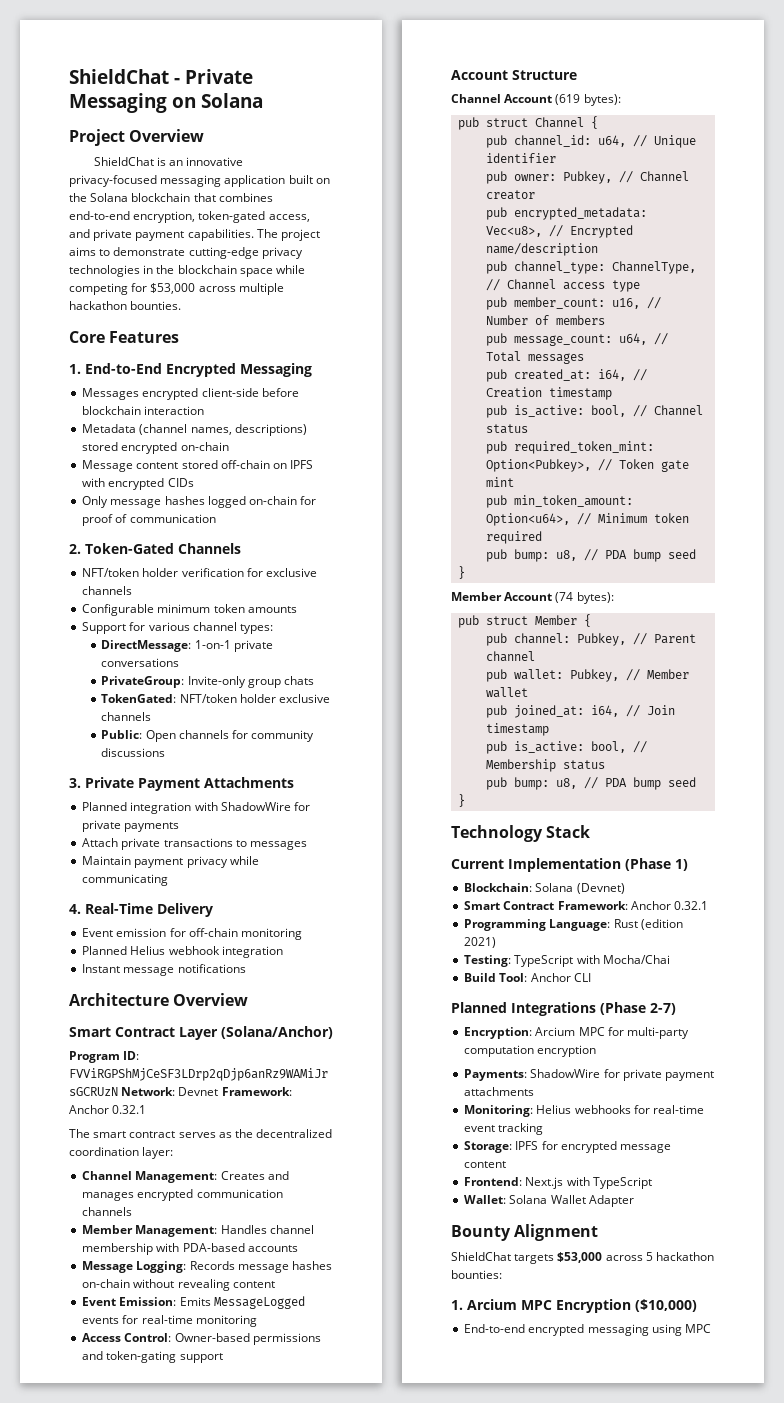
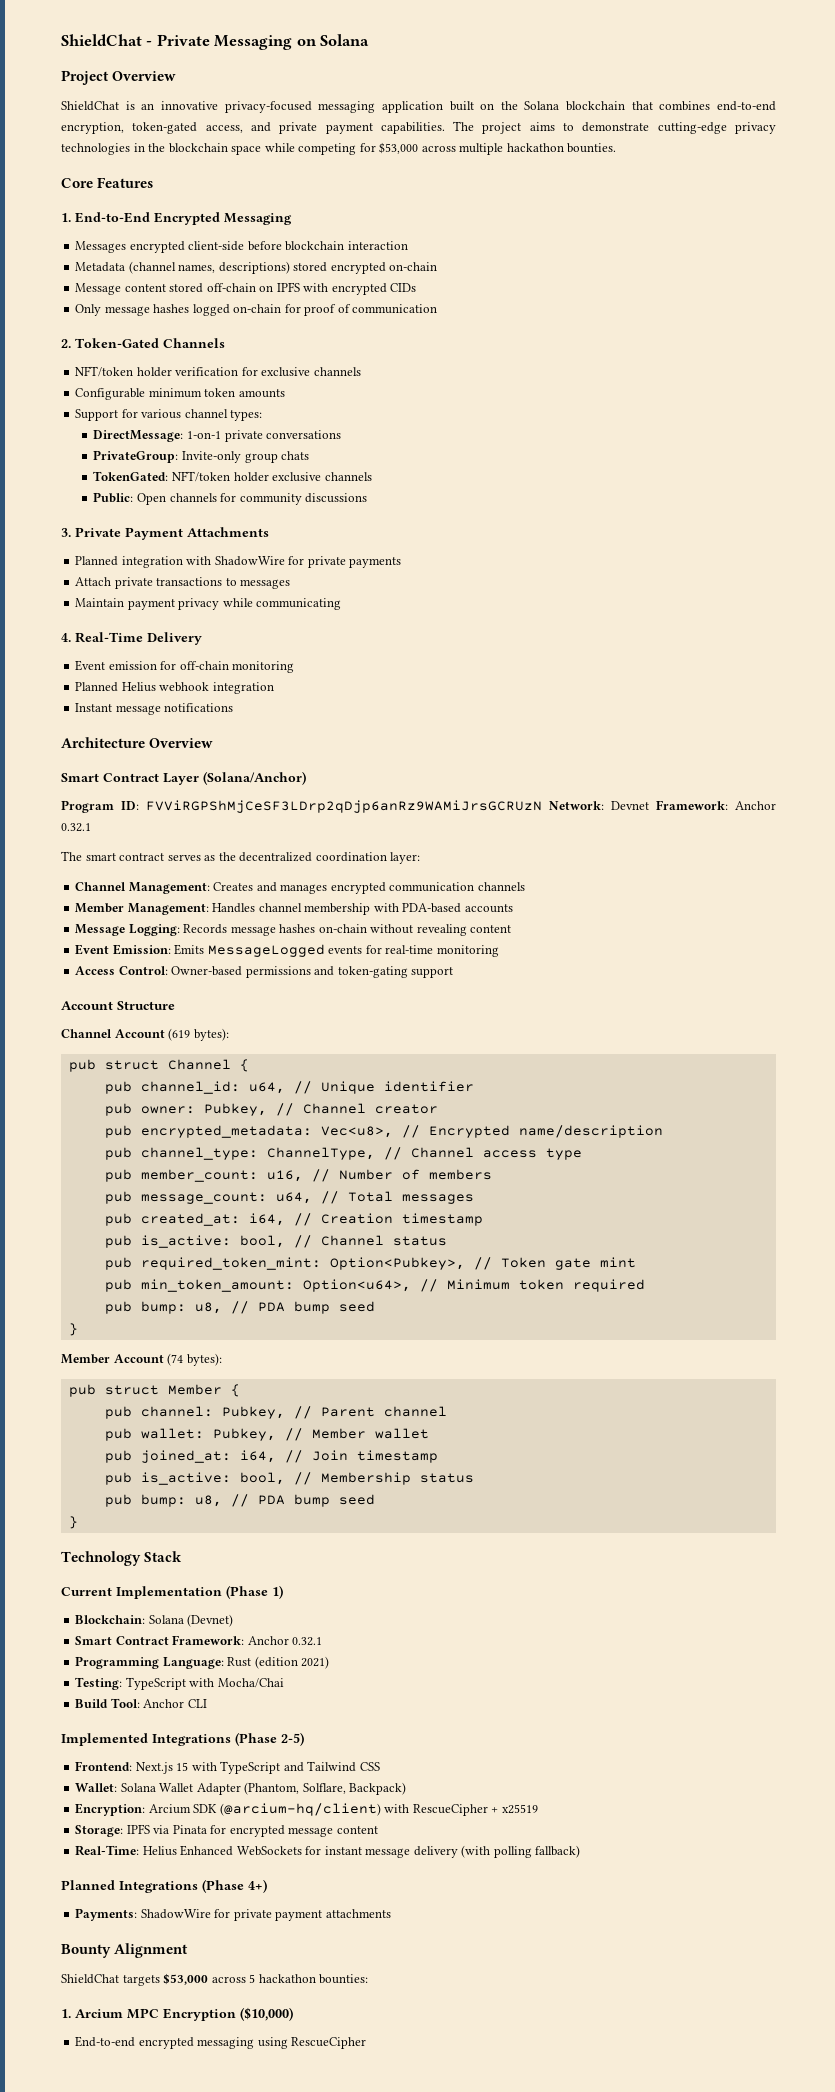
[451,1002,676,1016] [464,1027,690,1039] [464,1045,597,1057] Planned Integrations (Phase 2-7) // Encryption: Arcium MPC for multi-party computation encryption -> [61,1732,304,1746] [75,1761,380,1774] [75,1782,407,1795] [75,1803,538,1816] [75,1824,378,1837] [75,1845,581,1858] [61,1879,267,1893] Implemented Integrations (Phase 2-5) // Frontend: Next.js 15 with TypeScript and Tailwind CSS // Wallet: Solana Wallet Adapter (Phantom, Solflare, Backpack) // Encryption: Arcium SDK (@arcium-hq/client) with RescueCipher + x25519 // Storage: IPFS via Pinata for encrypted message content // Real-Time: Helius Enhanced WebSockets for instant message delivery (with polling fallback) // Planned Integrations (Phase 4+)
[464,1105,705,1117] [464,1123,544,1135] [464,1141,672,1153] [464,1161,507,1168] [464,1177,652,1189] [464,1195,634,1207] // Monitoring: Helius webhooks for real-time event tracking // Storage: IPFS for encrypted message content // Frontend: Next.js with TypeScript // Wallet: Solana Wallet Adapter -> (391, 1913) none
[685,1324,712,1333] MPC -> [291,2037,367,2049] RescueCipher

